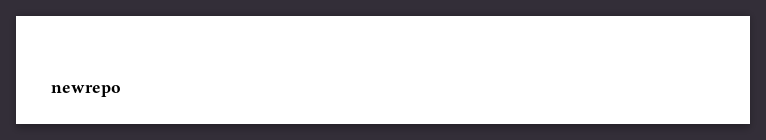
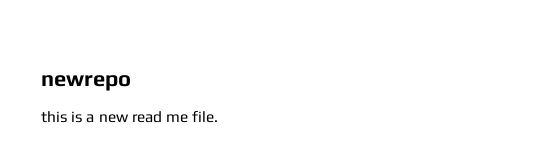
(121, 91) none -> [41,111,219,123] // this is a new read me file.

